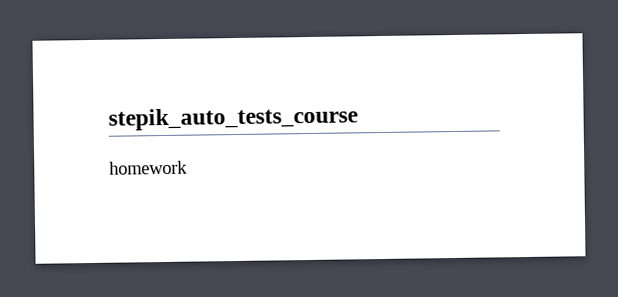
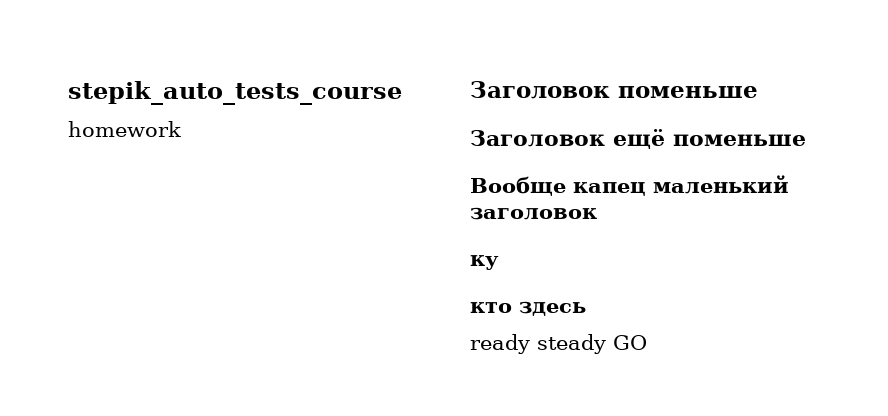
(188, 167) none -> [470,81,758,99] [470,129,806,150] [470,175,789,196] [470,207,597,220] [470,255,499,270] [470,301,586,316] [470,334,647,354] // Заголовок поменьше // Заголовок ещё поменьше // Вообще капец маленький заголовок // ку // кто здесь // ready steady GO

